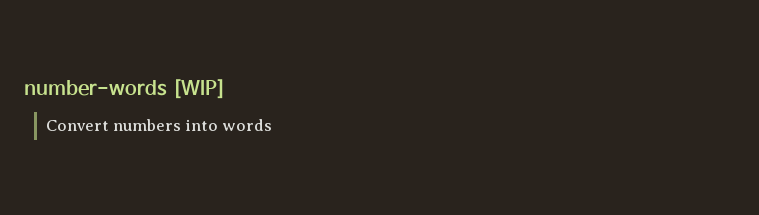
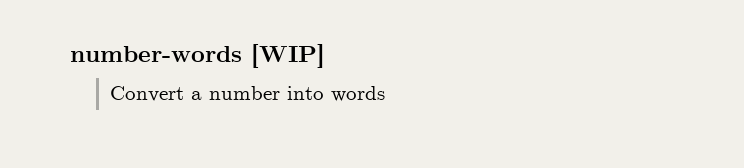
[113,119,182,131] numbers -> [191,86,281,100] a number

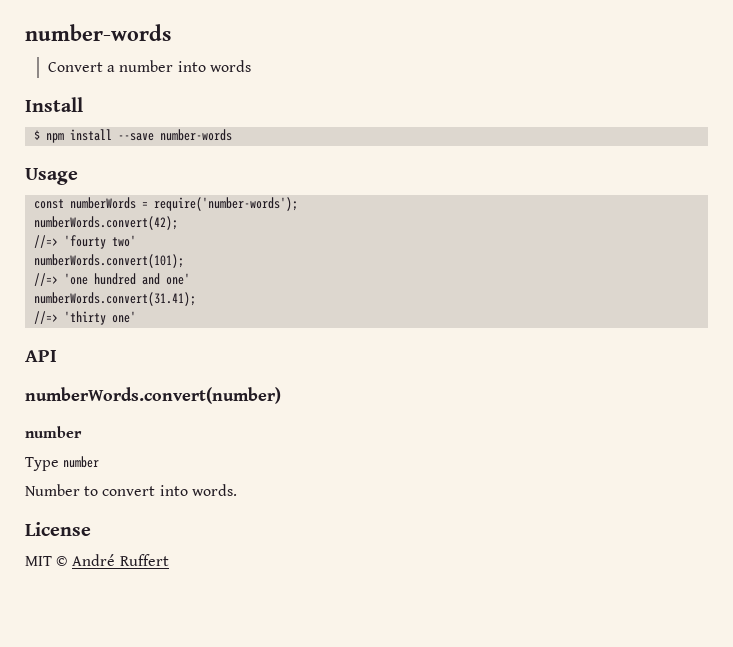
[70,44,325,68] number-words [WIP] -> [25,24,171,41] number-words
(386, 94) none -> [25,97,83,112] [34,129,233,143] [25,168,78,185] [34,197,299,211] [34,216,179,230] [34,235,137,249] [34,254,185,268] [34,273,191,286] [34,292,197,306] [34,311,137,325] [25,350,57,362] [25,387,281,404] [25,426,82,438] [25,456,100,471] [25,484,237,496] [25,522,91,536] [25,554,169,566] // Install // $ npm install --save number-words // Usage // const numberWords = require('number-words'); // numberWords.convert(42); // //=> 'fourty two' // numberWords.convert(101); // //=> 'one hundred and one' // numberWords.convert(31.41); // //=> 'thirty one' // API // numberWords.convert(number) // number // Type number // Number to convert into words. // License // MIT © André Ruffert

